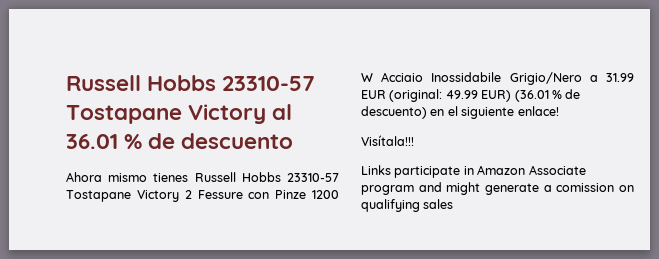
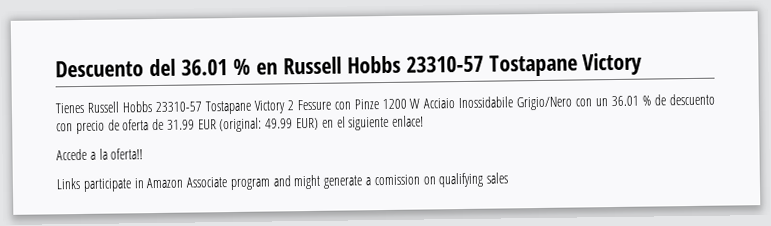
[66,75,316,91] [66,104,293,124] [66,133,294,149] [66,172,189,182] Russell Hobbs 23310-57 Tostapane Victory al 36.01 % de descuento // Ahora mismo tienes -> [55,52,643,78] [55,102,84,114] Descuento del 36.01 % en Russell Hobbs 23310-57 Tostapane Victory // Tienes
[589,75,598,82] a -> [575,93,715,107] [56,118,165,135] con un 36.01 % de descuento con precio de oferta de
[514,89,581,102] [361,106,427,119] (36.01 % de descuento) -> (320, 124) none
[361,135,414,146] Visítala!!! -> [56,148,144,161] Accede a la oferta!!

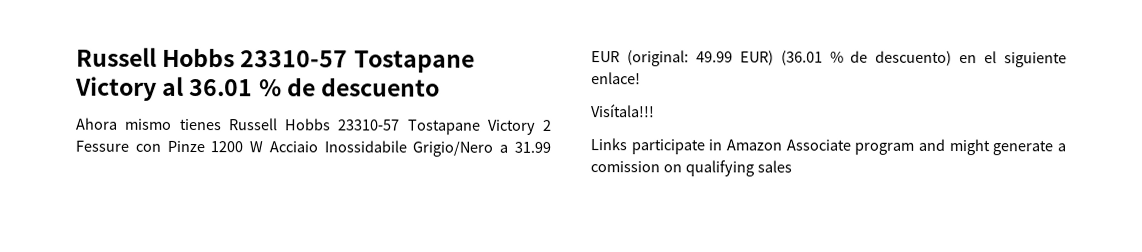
[55,52,643,78] [55,102,84,114] Descuento del 36.01 % en Russell Hobbs 23310-57 Tostapane Victory // Tienes -> [76,47,475,73] [75,76,441,101] [75,117,222,131] Russell Hobbs 23310-57 Tostapane Victory al 36.01 % de descuento // Ahora mismo tienes
[575,93,715,107] [56,118,165,135] con un 36.01 % de descuento con precio de oferta de -> [499,144,509,153] a
(320, 124) none -> [780,50,953,66] (36.01 % de descuento)
[56,148,144,161] Accede a la oferta!! -> [591,104,655,118] Visítala!!!

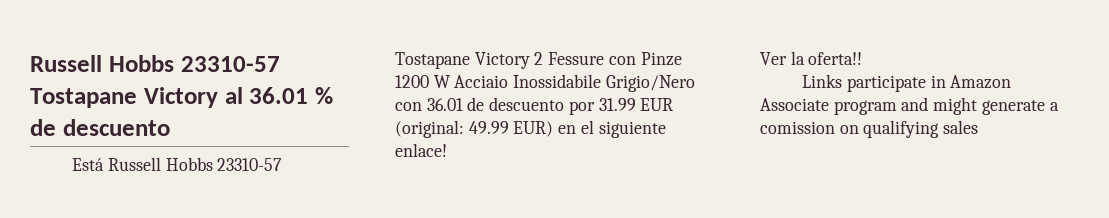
[75,117,222,131] Ahora mismo tienes -> [72,158,105,171] Está
[499,144,509,153] a -> [395,97,595,115] con 36.01 de descuento por
[780,50,953,66] (36.01 % de descuento) -> (554, 129) none
[591,104,655,118] Visítala!!! -> [760,51,863,65] Ver la oferta!!

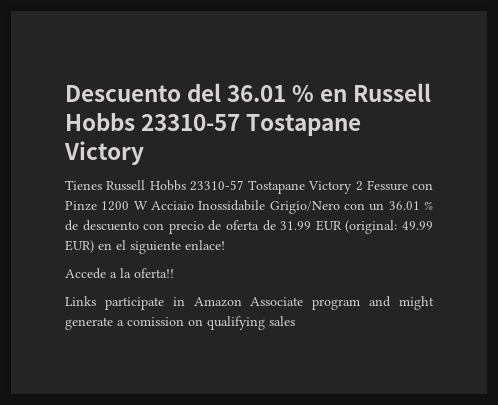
[30,55,280,72] [30,87,333,108] [30,119,170,136] [72,158,105,171] Russell Hobbs 23310-57 Tostapane Victory al 36.01 % de descuento // Está -> [65,83,432,102] [65,112,362,136] [64,141,144,165] [65,180,102,190] Descuento del 36.01 % en Russell Hobbs 23310-57 Tostapane Victory // Tienes
[426,97,595,115] 36.01 de descuento por -> [369,201,433,211] [65,220,276,234] un 36.01 % de descuento con precio de oferta de
[760,52,787,65] Ver -> [65,268,117,279] Accede a

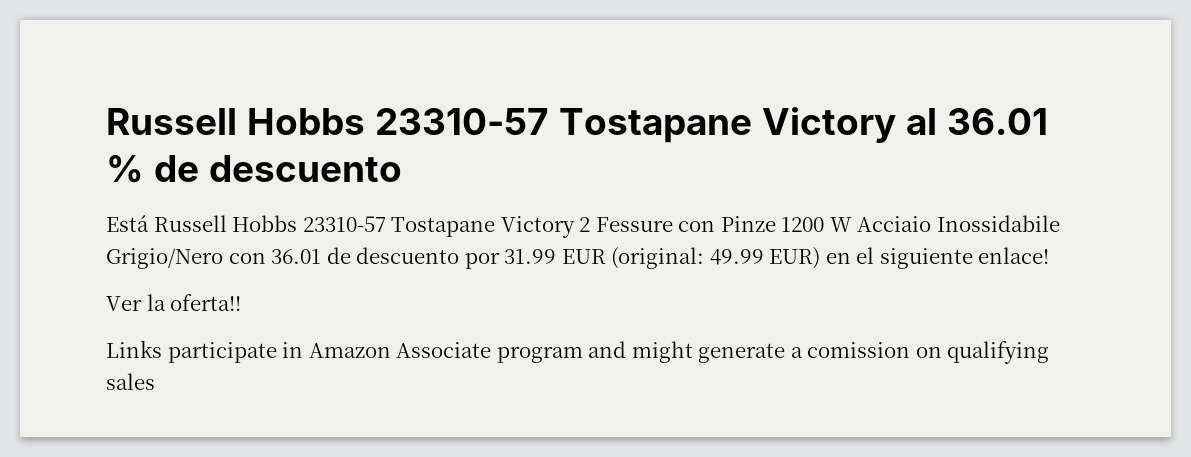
[65,83,432,102] [65,112,362,136] [64,141,144,165] [65,180,102,190] Descuento del 36.01 % en Russell Hobbs 23310-57 Tostapane Victory // Tienes -> [106,107,1048,143] [106,155,402,183] [106,215,149,232] Russell Hobbs 23310-57 Tostapane Victory al 36.01 % de descuento // Está
[369,201,433,211] [65,220,276,234] un 36.01 % de descuento con precio de oferta de -> [271,247,500,269] 36.01 de descuento por
[65,268,117,279] Accede a -> [106,296,142,311] Ver

